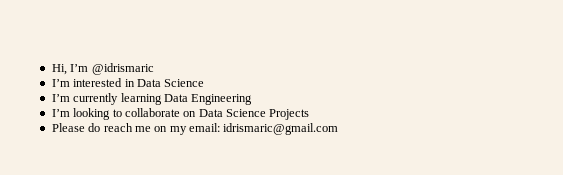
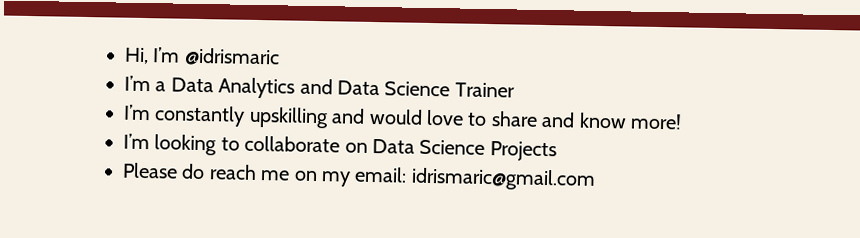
[73,78,205,87] [51,93,253,105] interested in Data Science // I’m currently learning Data Engineering -> [155,77,515,99] [123,104,682,130] a Data Analytics and Data Science Trainer // I’m constantly upskilling and would love to share and know more!

